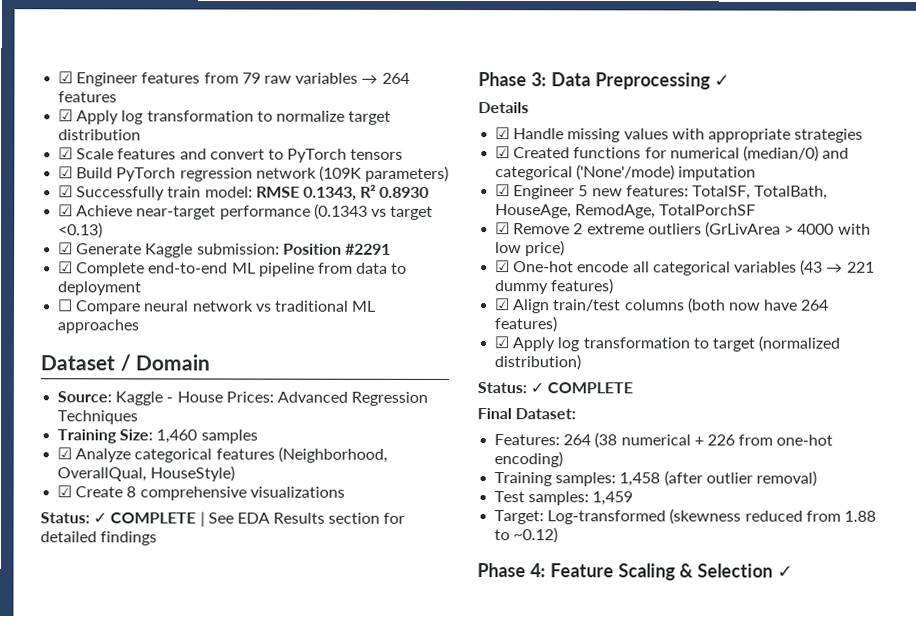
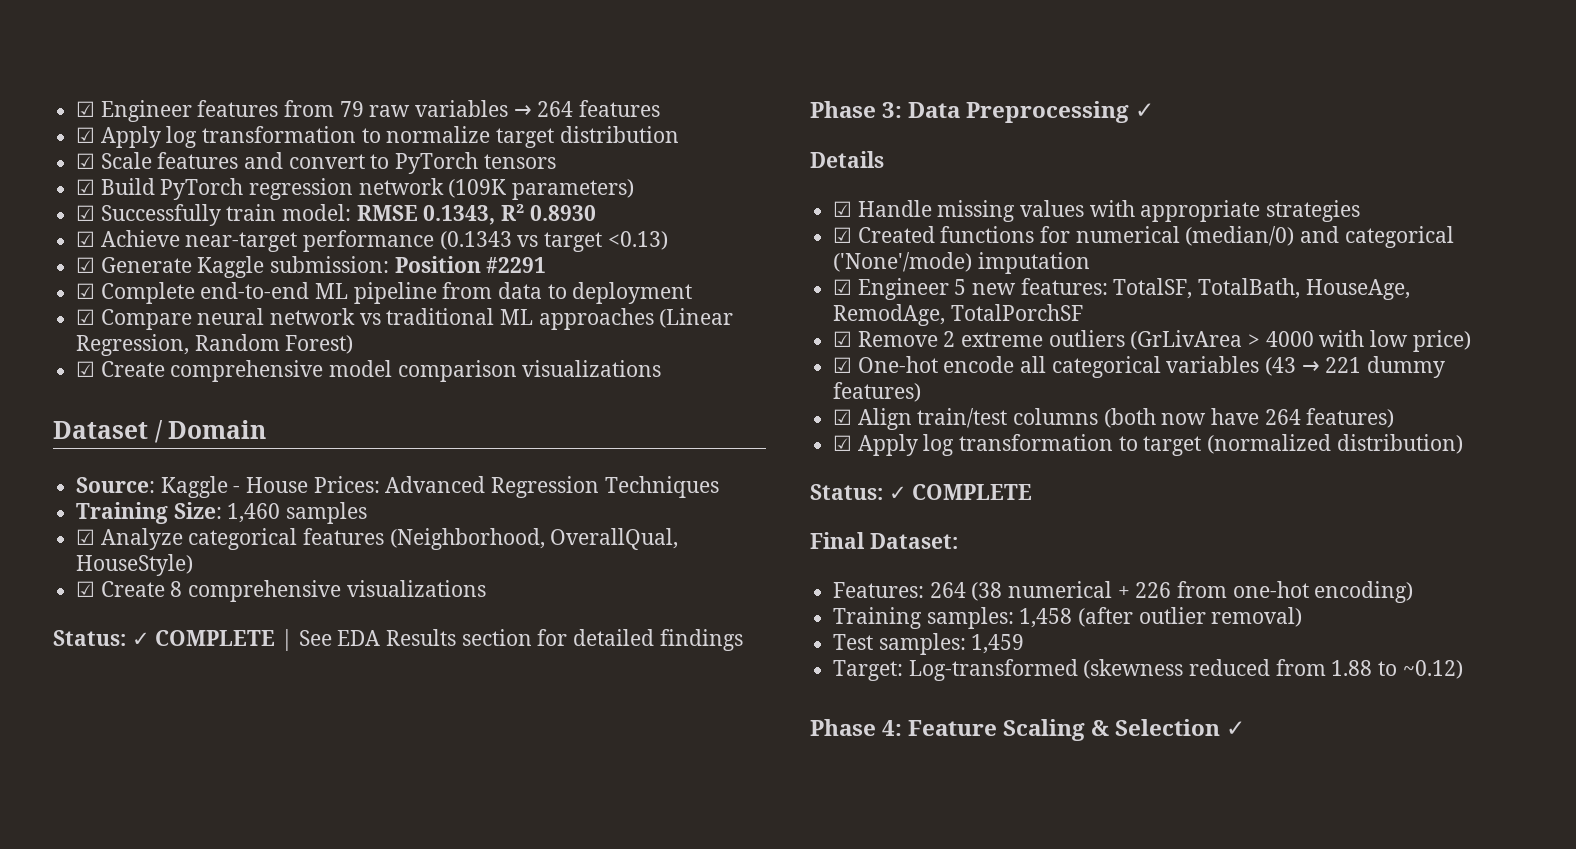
[57,299,74,312] ☐ -> [76,309,96,325] ☑
(140, 326) none -> [659,308,734,328] [76,334,354,356] [76,360,662,382] (Linear Regression, Random Forest) // ☑ Create comprehensive model comparison visualizations

